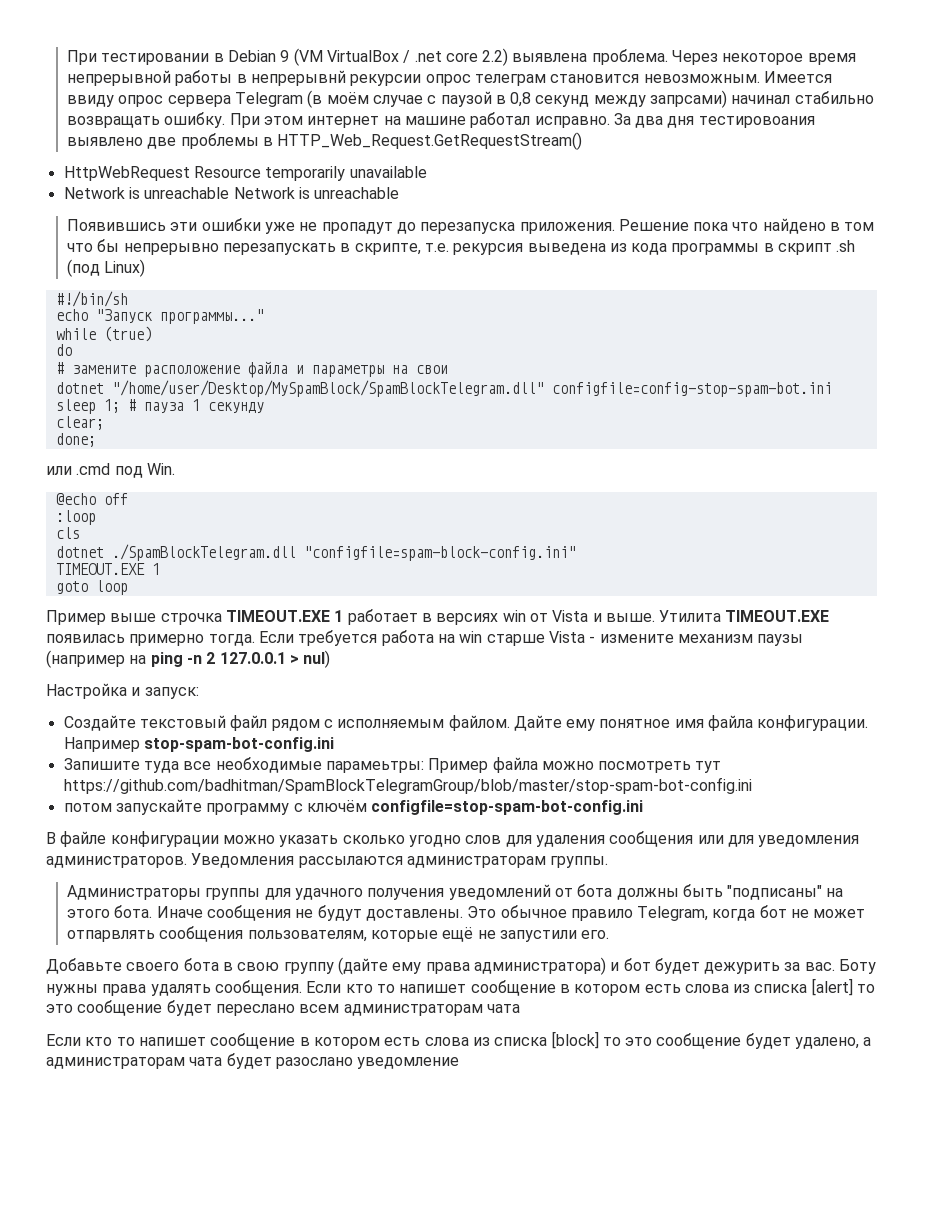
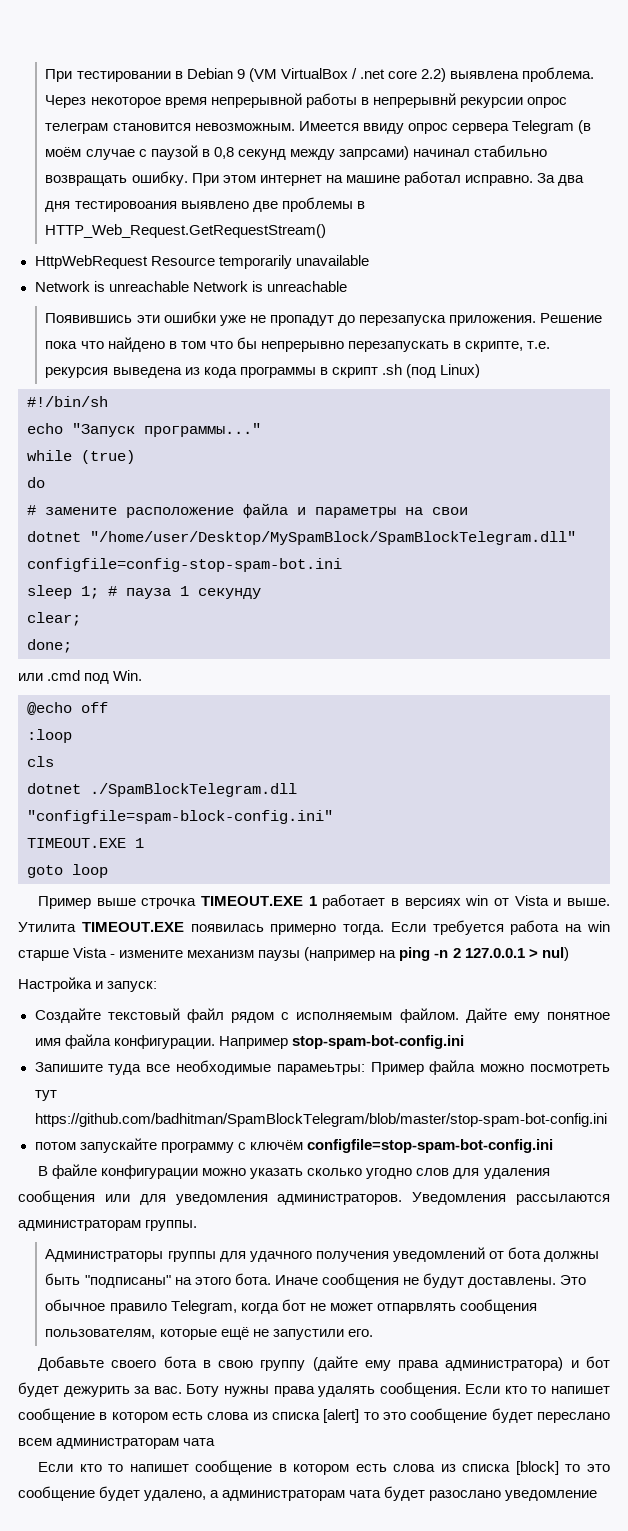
[63,777,752,794] https://github.com/badhitman/SpamBlockTelegramGroup/blob/master/stop-spam-bot-config.ini -> [34,1113,607,1127] https://github.com/badhitman/SpamBlockTelegram/blob/master/stop-spam-bot-config.ini

